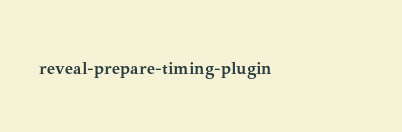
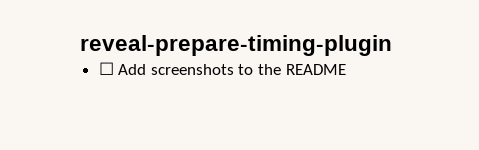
(272, 70) none -> [98,62,346,75] // ☐ Add screenshots to the README

